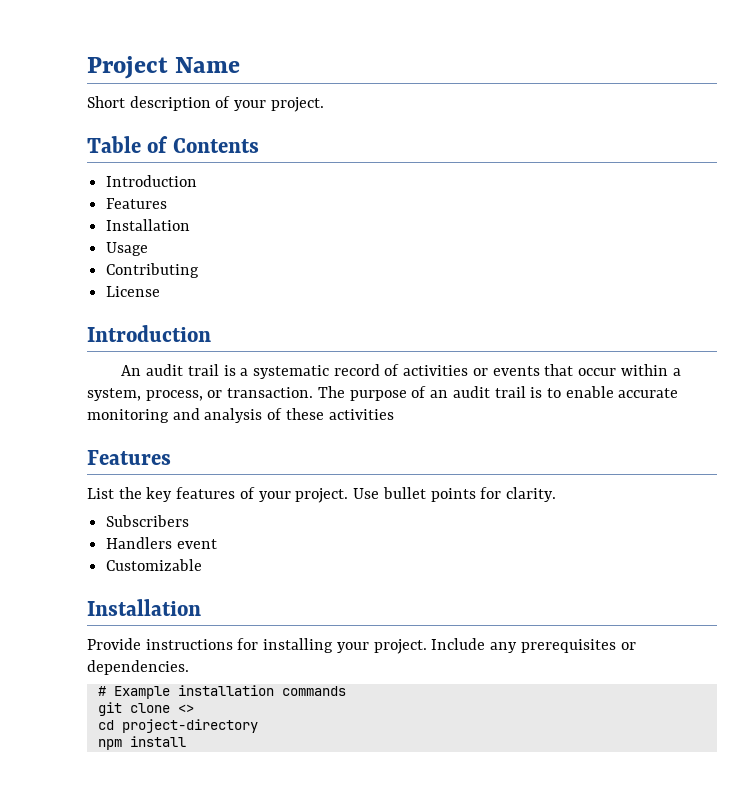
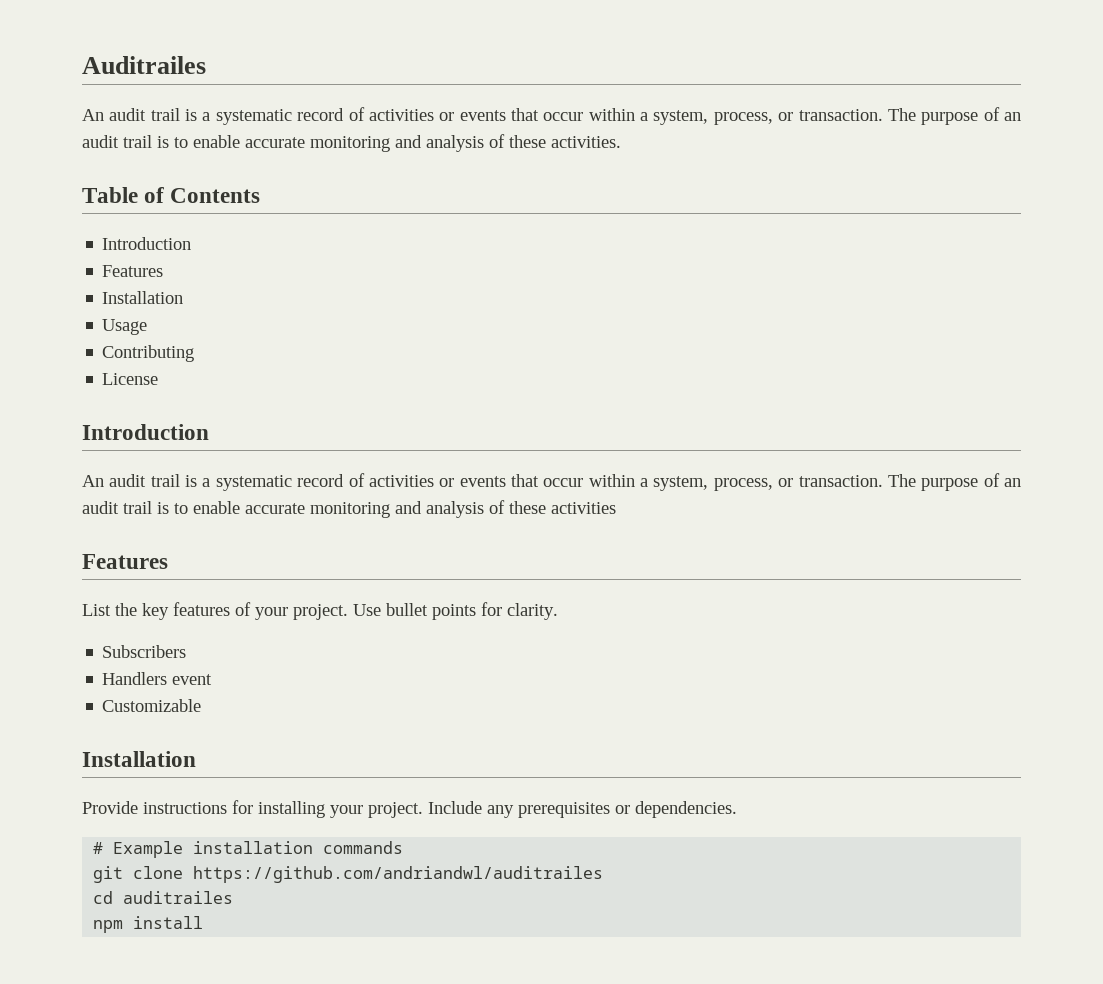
[87,56,241,79] [87,96,324,112] Project Name // Short description of your project. -> [82,56,206,74] [82,107,1022,125] [82,134,621,152] Auditrailes // An audit trail is a systematic record of activities or events that occur within a system, process, or transaction. The purpose of an audit trail is to enable accurate monitoring and analysis of these activities.
[177,704,194,713] <> -> [193,866,604,883] https://github.com/andriandwl/auditrailes
[121,719,258,733] project-directory -> [123,891,234,904] auditrailes

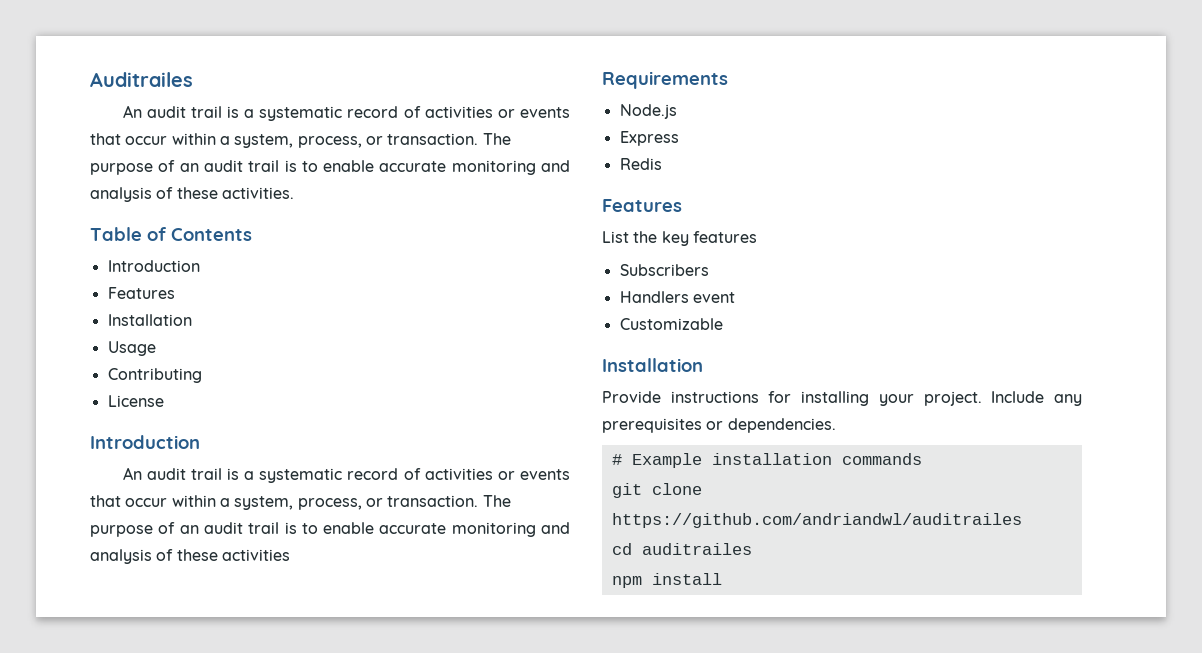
(616, 508) none -> [602,71,728,89] [619,104,677,119] [619,131,679,146] [619,158,662,170] // Requirements // Node.js // Express // Redis
[235,602,558,620] of your project. Use bullet points for clarity. -> (757, 237) none

